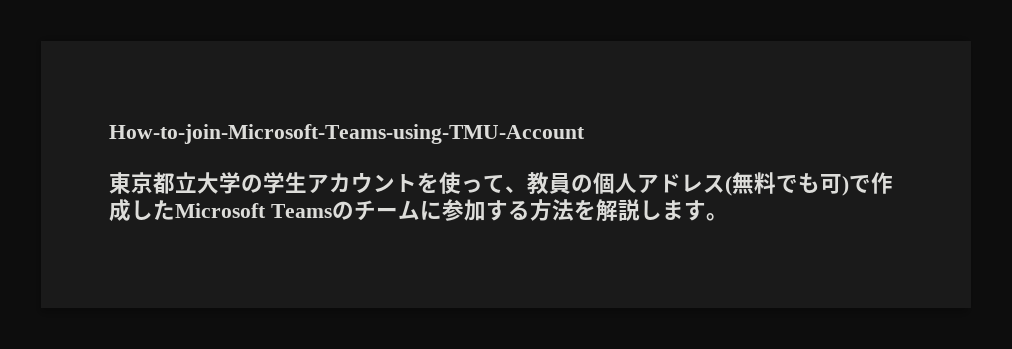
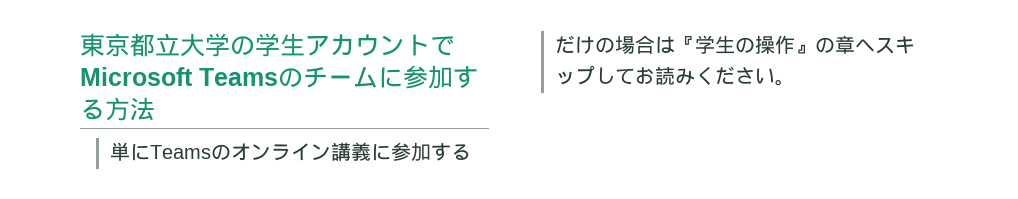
[109,124,585,144] How-to-join-Microsoft-Teams-using-TMU-Account // -> (80, 45) none
[417,172,893,196] [109,199,175,222] を使って、教員の個人アドレス(無料でも可)で作成した -> [430,36,455,56] で
[573,199,706,222] を解説します -> [110,142,472,162] [555,35,916,54] [555,65,776,85] // 単にTeamsのオンライン講義に参加するだけの場合は『学生の操作』の章へスキップしてお読みください

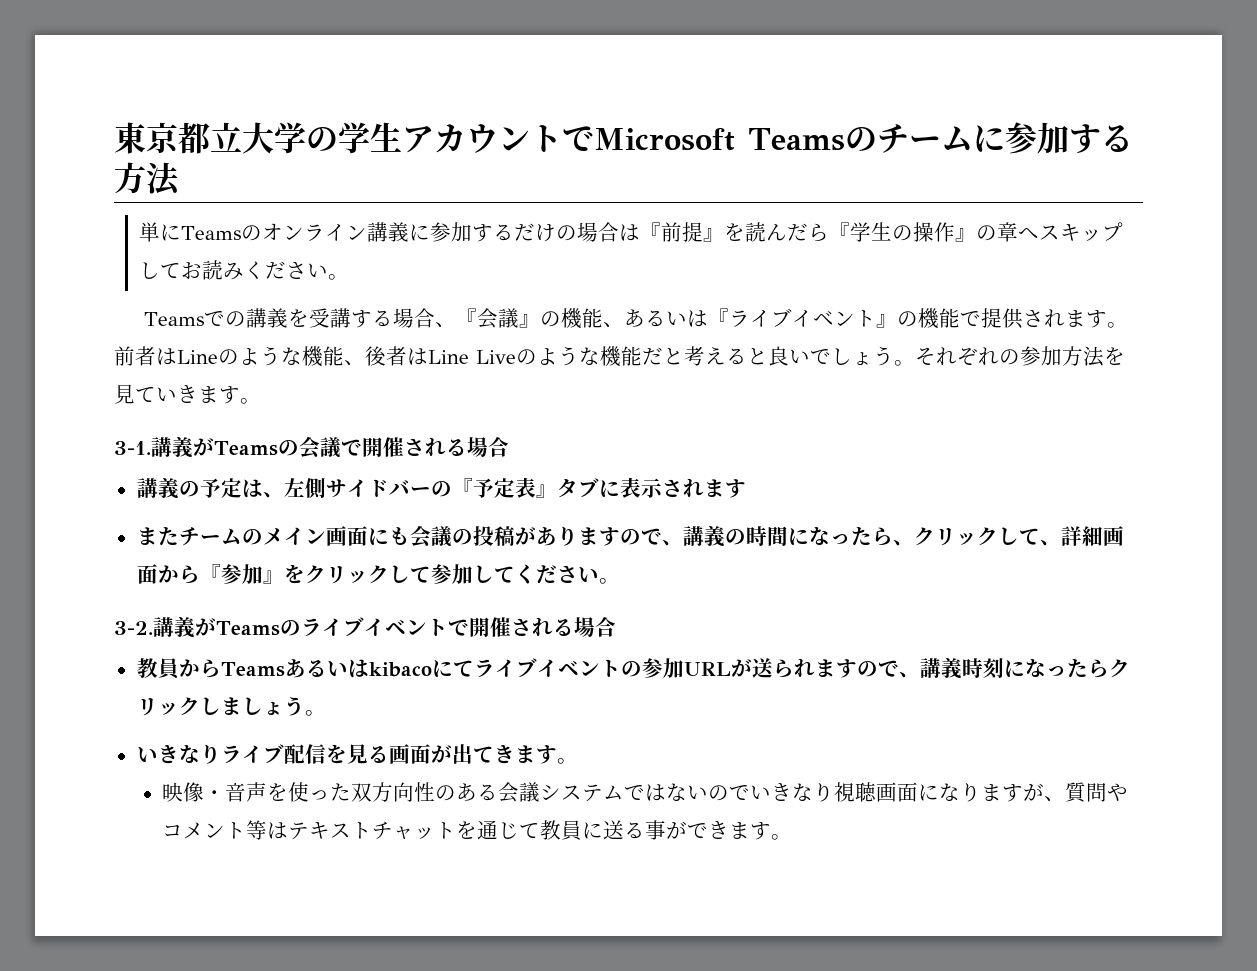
(696, 44) none -> [661,222,851,242] 前提』を読んだら『
(796, 82) none -> [143,308,1128,329] [114,346,1125,367] [114,384,261,404] [114,436,509,459] [136,477,746,499] [136,525,1124,548] [136,564,620,584] [114,616,616,638] [136,657,1130,679] [136,696,326,716] [136,744,578,764] [162,782,1129,803] [162,820,793,840] // Teamsでの講義を受講する場合、『会議』の機能、あるいは『ライブイベント』の機能で提供されます。前者はLineのような機能、後者はLine Liveのような機能だと考えると良いでしょう。それぞれの参加方法を見ていきます。 // 3-1.講義がTeamsの会議で開催される場合 // 講義の予定は、左側サイドバーの『予定表』タブに表示されます // またチームのメイン画面にも会議の投稿がありますので、講義の時間になったら、クリックして、詳細画面から『参加』をクリックして参加してください。 // 3-2.講義がTeamsのライブイベントで開催される場合 // 教員からTeamsあるいはkibacoにてライブイベントの参加URLが送られますので、講義時刻になったらクリックしましょう。 // いきなりライブ配信を見る画面が出てきます。 // 映像・音声を使った双方向性のある会議システムではないのでいきなり視聴画面になりますが、質問やコメント等はテキストチャットを通じて教員に送る事ができます。

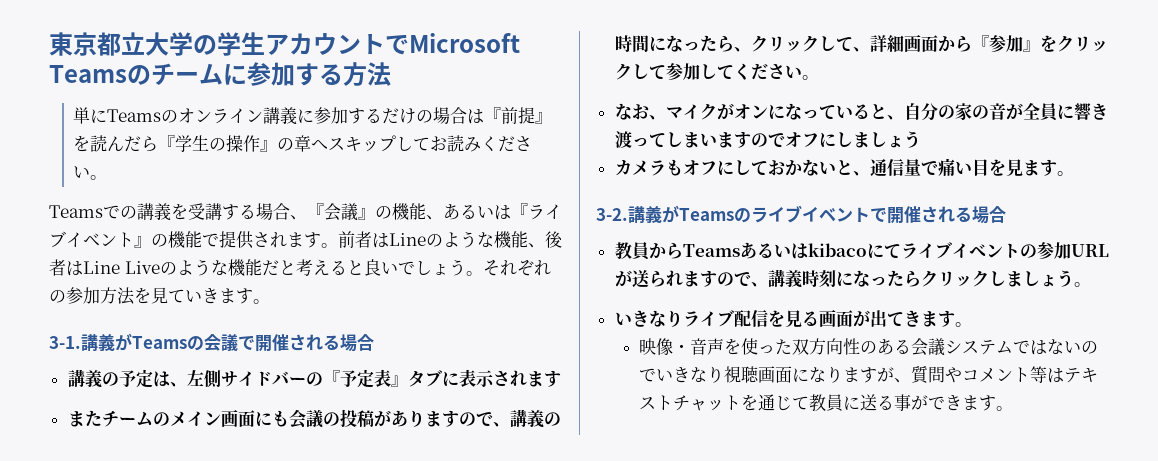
(620, 581) none -> [614,103,1108,121] [614,131,921,148] [614,158,1074,177] // なお、マイクがオンになっていると、自分の家の音が全員に響き渡ってしまいますのでオフにしましょう // カメラもオフにしておかないと、通信量で痛い目を見ます。

